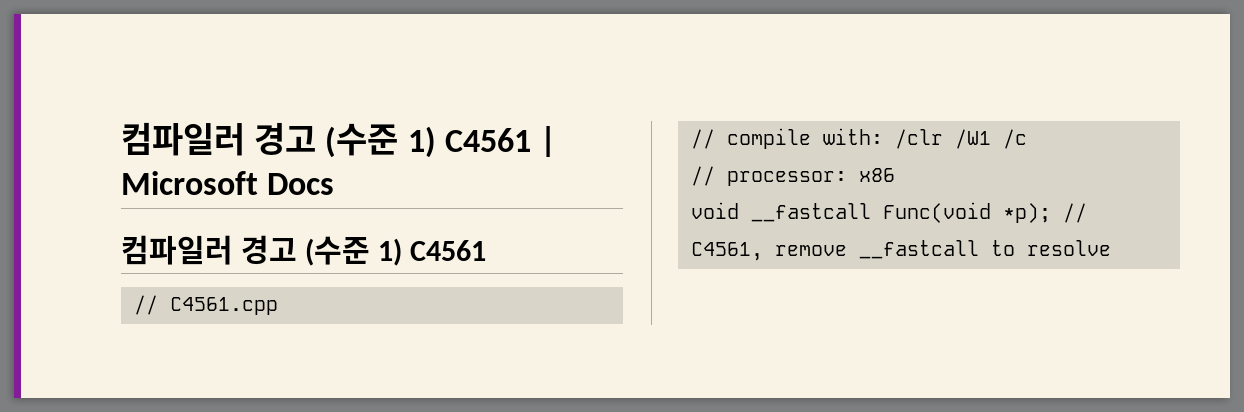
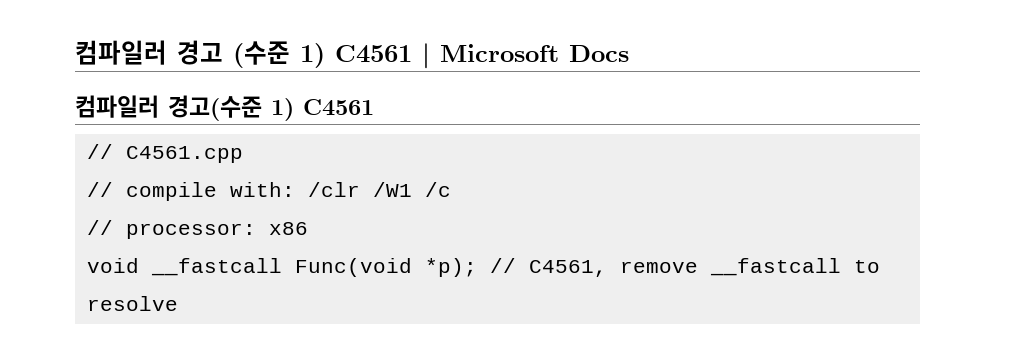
[241,235,371,266] 경고 (수준 -> [168,95,262,121] 경고(수준

